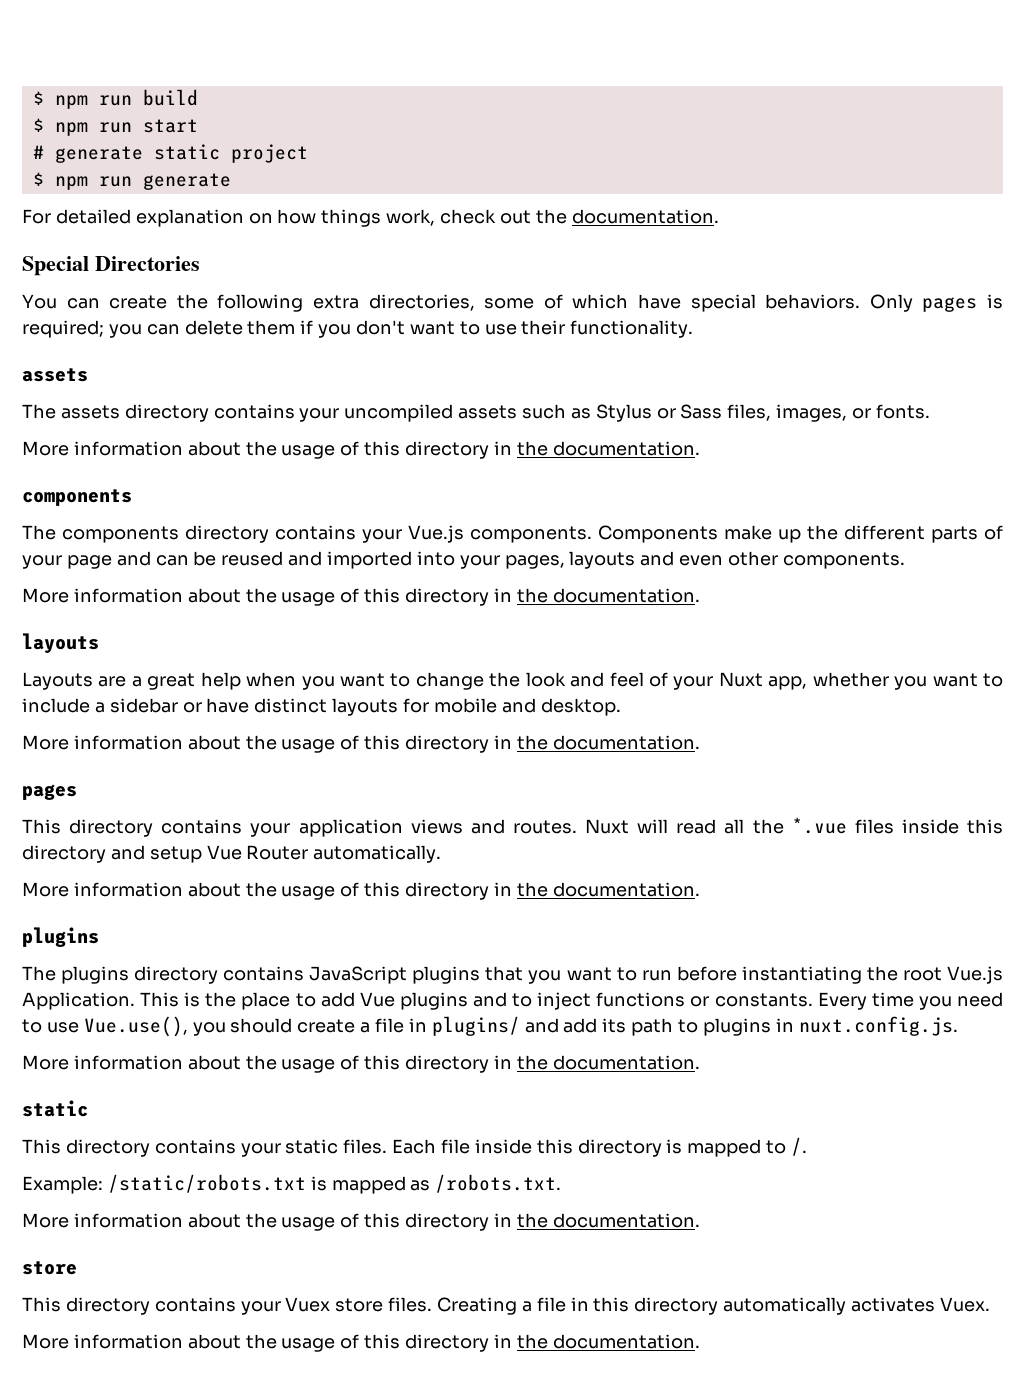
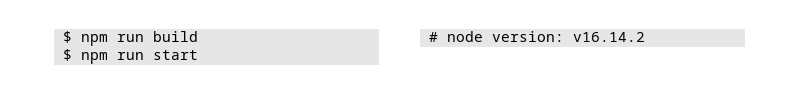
[54,144,308,163] [32,172,231,190] [22,209,719,227] [22,256,200,276] [22,294,1004,312] [22,320,694,338] [22,368,88,382] [22,404,930,422] [22,441,700,459] [22,489,132,506] [22,525,1003,543] [22,551,905,569] [22,588,700,606] [22,633,99,653] [22,672,1004,690] [22,698,621,716] [22,735,700,753] [22,784,77,800] [22,817,1003,837] [22,845,442,863] [22,882,700,900] [22,927,99,947] [22,966,1004,984] [22,992,1003,1010] [22,1016,958,1037] [22,1055,700,1073] [22,1100,88,1117] [22,1137,808,1157] [22,1174,562,1194] [22,1213,700,1231] [22,1261,77,1275] [22,1297,990,1315] [22,1334,700,1352] generate static project // $ npm run generate // For detailed explanation on how things work, check out the documentation. // Special Directories // You can create the following extra directories, some of which have special behaviors. Only pages is required; you can delete them if you don't want to use their functionality. // assets // The assets directory contains your uncompiled assets such as Stylus or Sass files, images, or fonts. // More information about the usage of this directory in the documentation. // components // The components directory contains your Vue.js components. Components make up the different parts of your page and can be reused and imported into your pages, layouts and even other components. // More information about the usage of this directory in the documentation. // layouts // Layouts are a great help when you want to change the look and feel of your Nuxt app, whether you want to include a sidebar or have distinct layouts for mobile and desktop. // More information about the usage of this directory in the documentation. // pages // This directory contains your application views and routes. Nuxt will read all the *.vue files inside this directory and setup Vue Router automatically. // More information about the usage of this directory in the documentation. // plugins // The plugins directory contains JavaScript plugins that you want to run before instantiating the root Vue.js Application. This is the place to add Vue plugins and to inject functions or constants. Every time you need to use Vue.use(), you should create a file in plugins/ and add its path to plugins in nuxt.config.js. // More information about the usage of this directory in the documentation. // static // This directory contains your static files. Each file inside this directory is mapped to /. // Example: /static/robots.txt is mapped as /robots.txt. // More information about the usage of this directory in the documentation. // store // This directory contains your Vuex store files. Creating a file in this directory automatically activates Vuex. // More information about the usage of this directory in the documentation. -> [447,31,645,42] node version: v16.14.2

